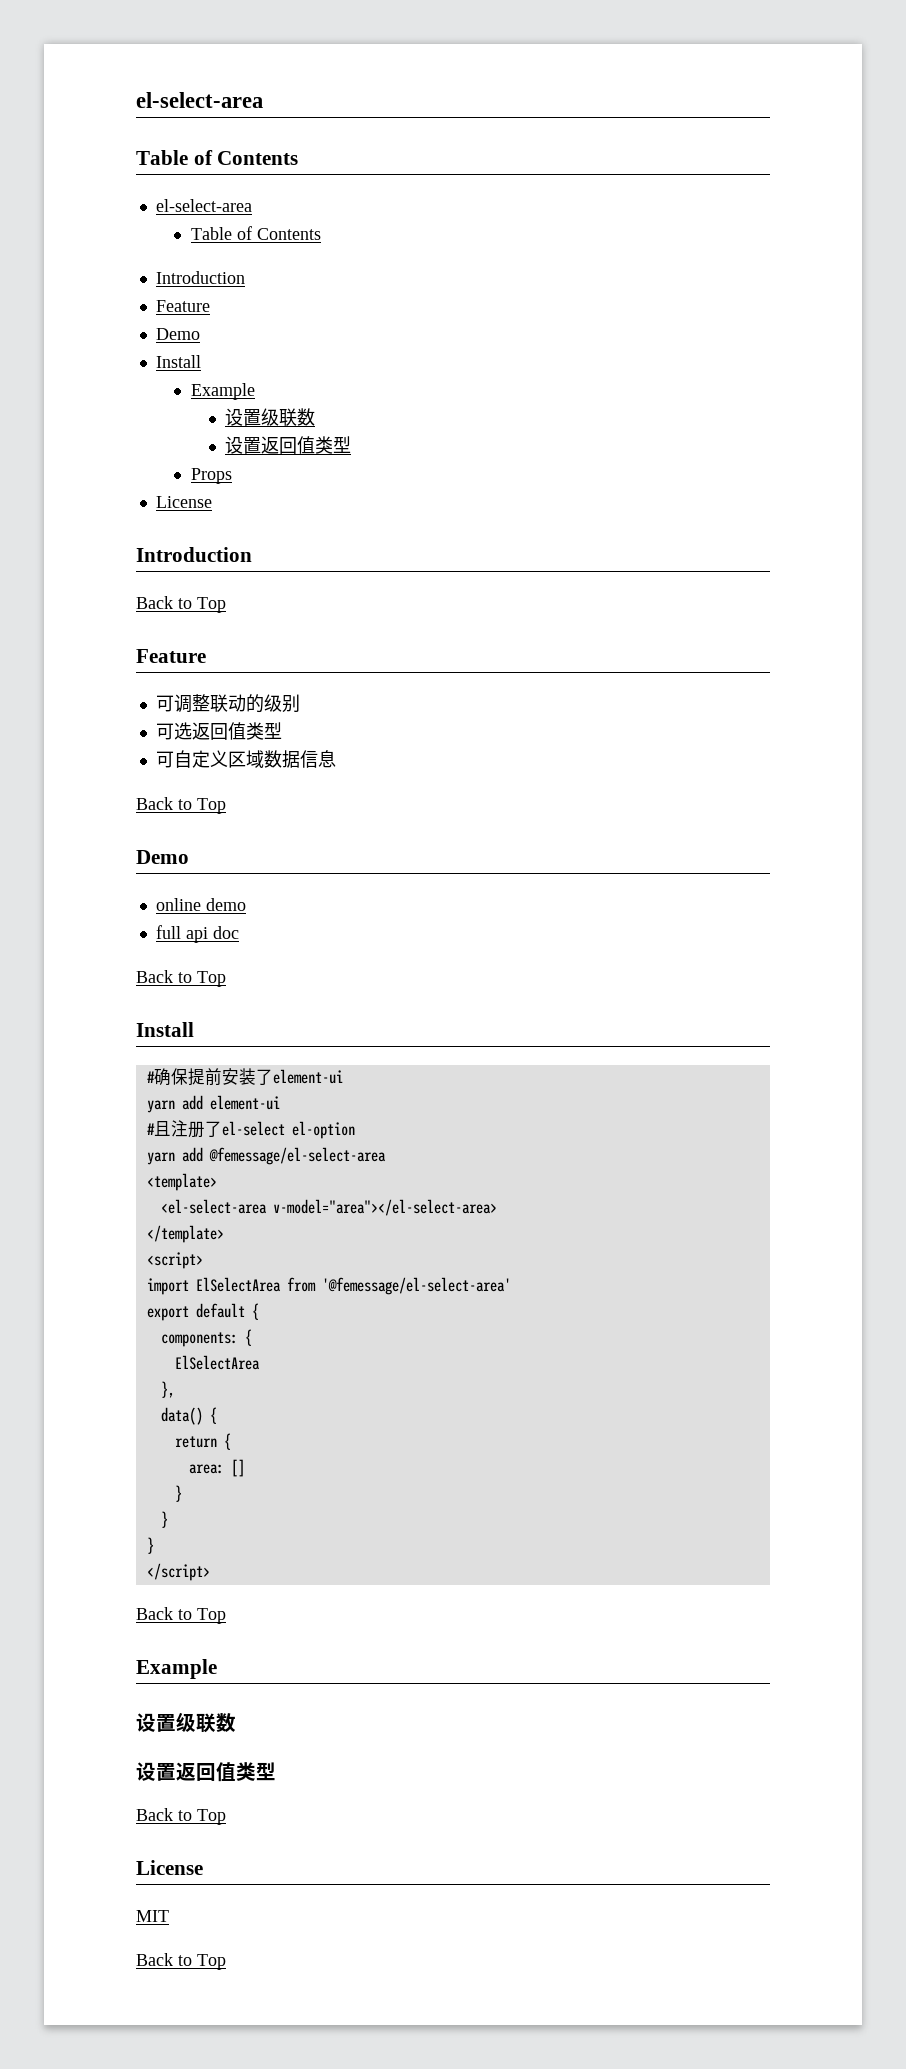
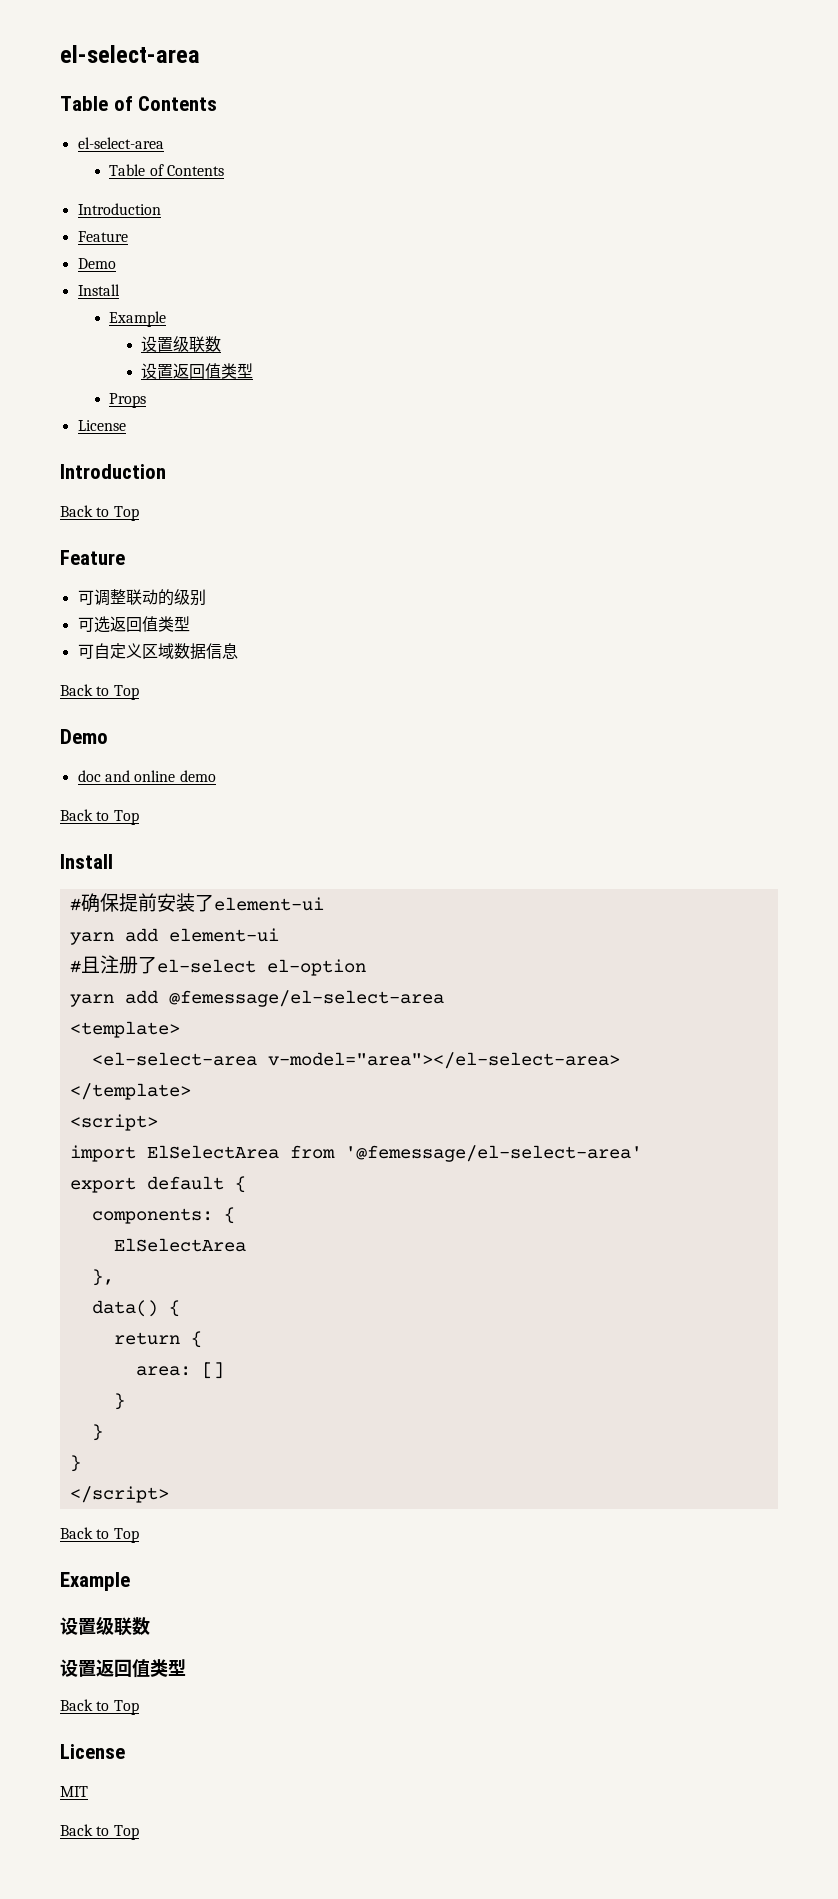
(189, 857) none -> [77,770,130,782] doc and
[155,925,239,943] // full api doc -> (216, 776) none

